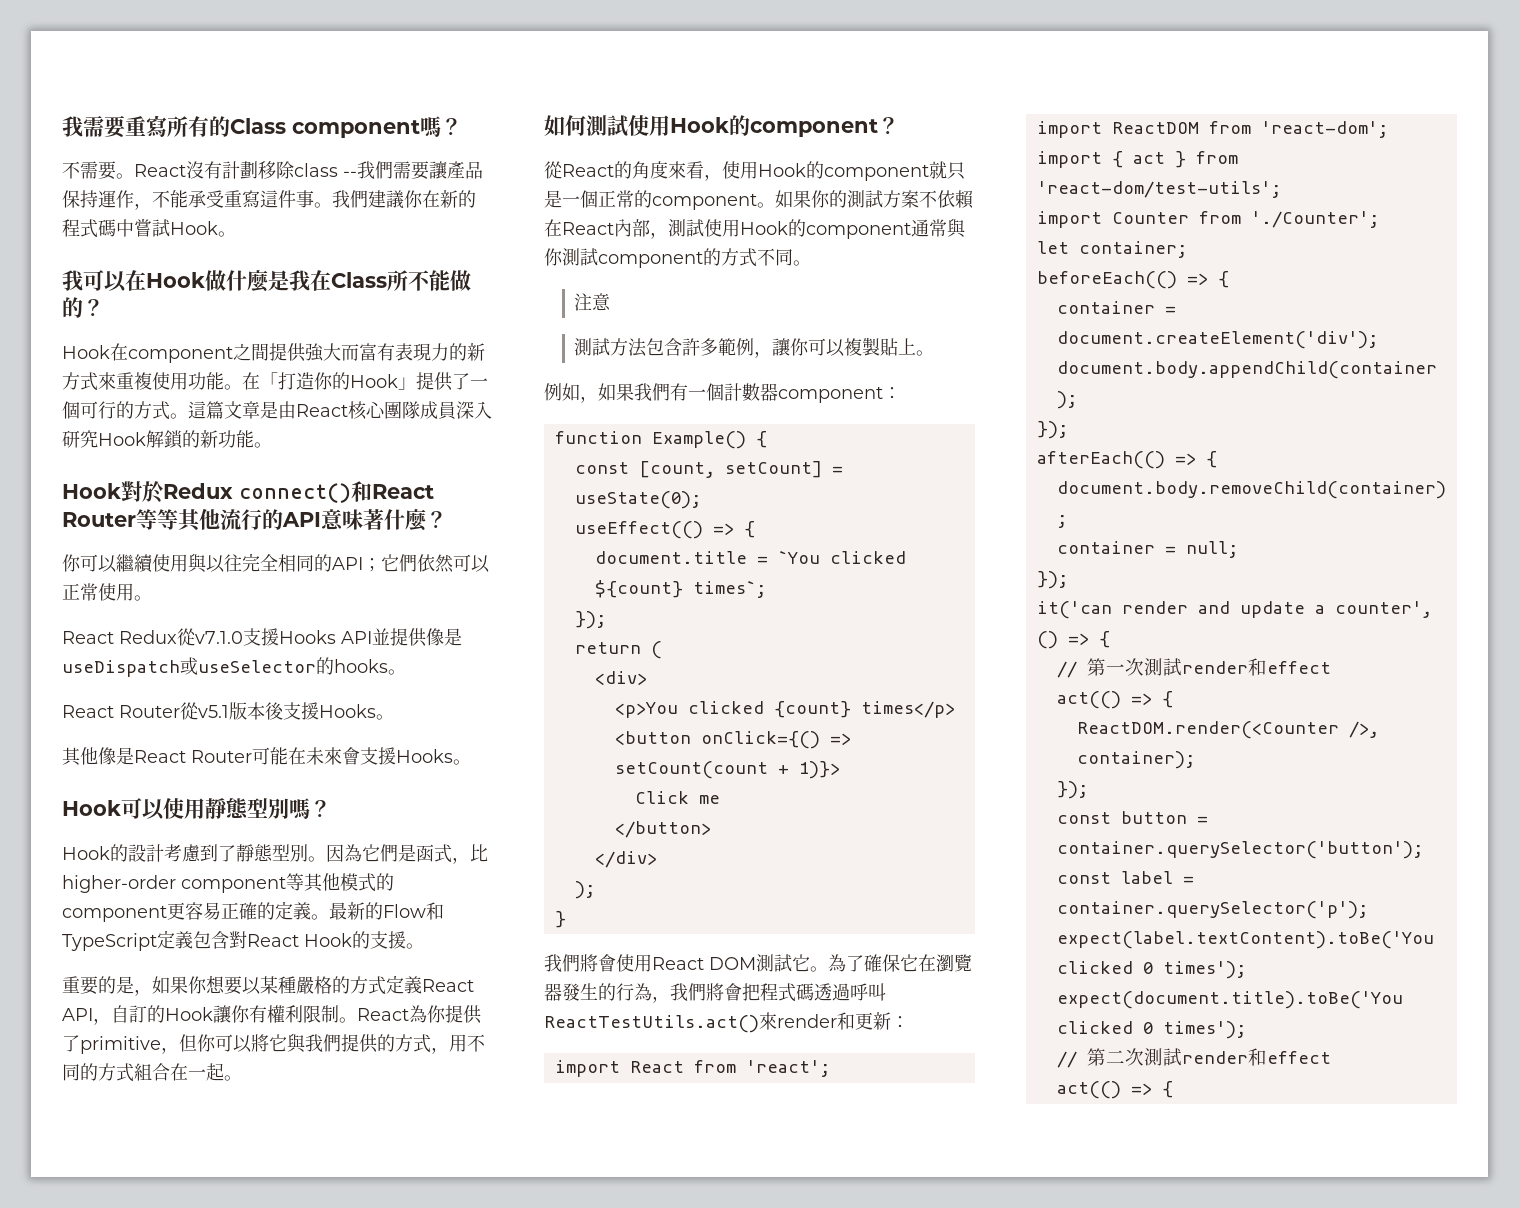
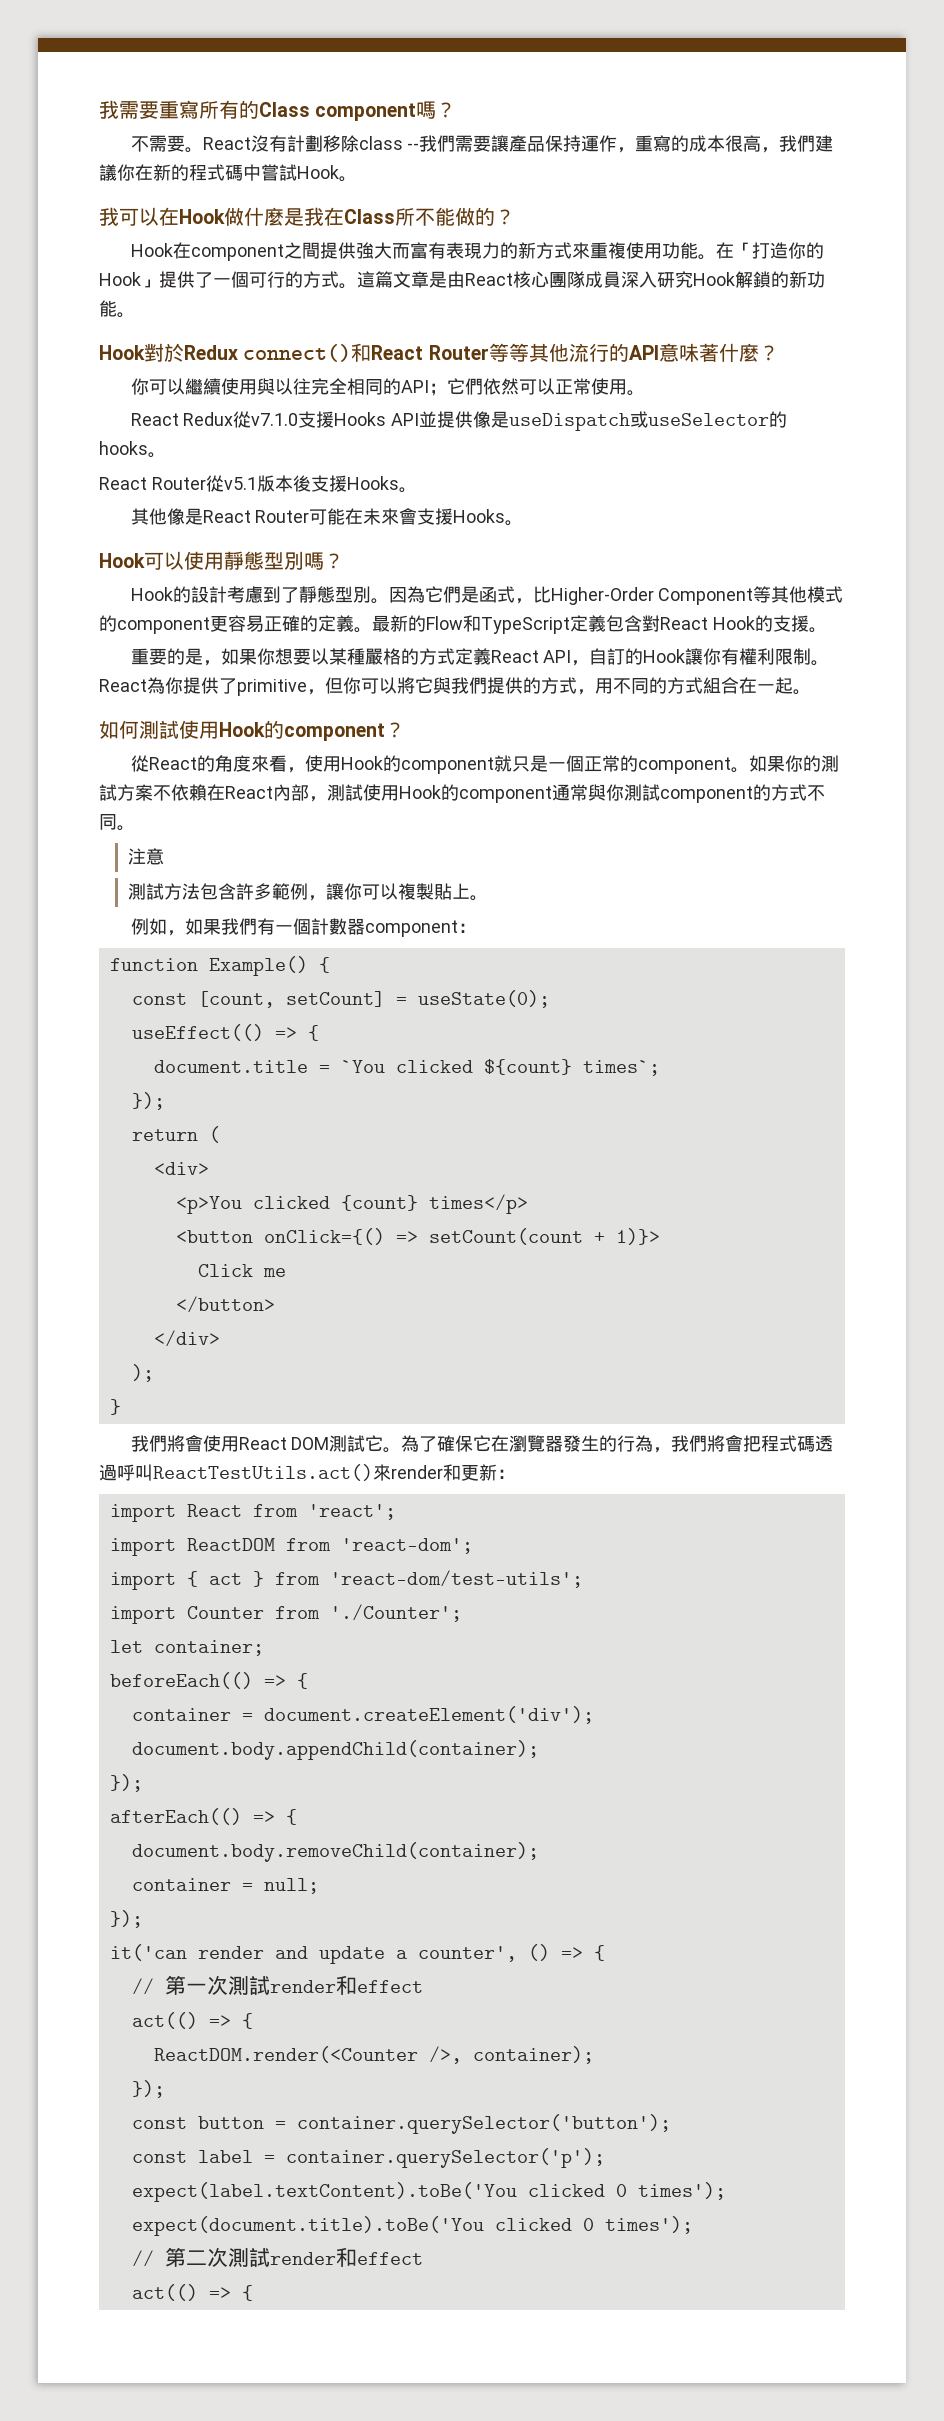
[152,190,332,208] 不能承受重寫這件事。 -> [635,135,780,153] 重寫的成本很高，
[62,875,286,893] higher-order component -> [550,587,754,605] Higher-Order Component

